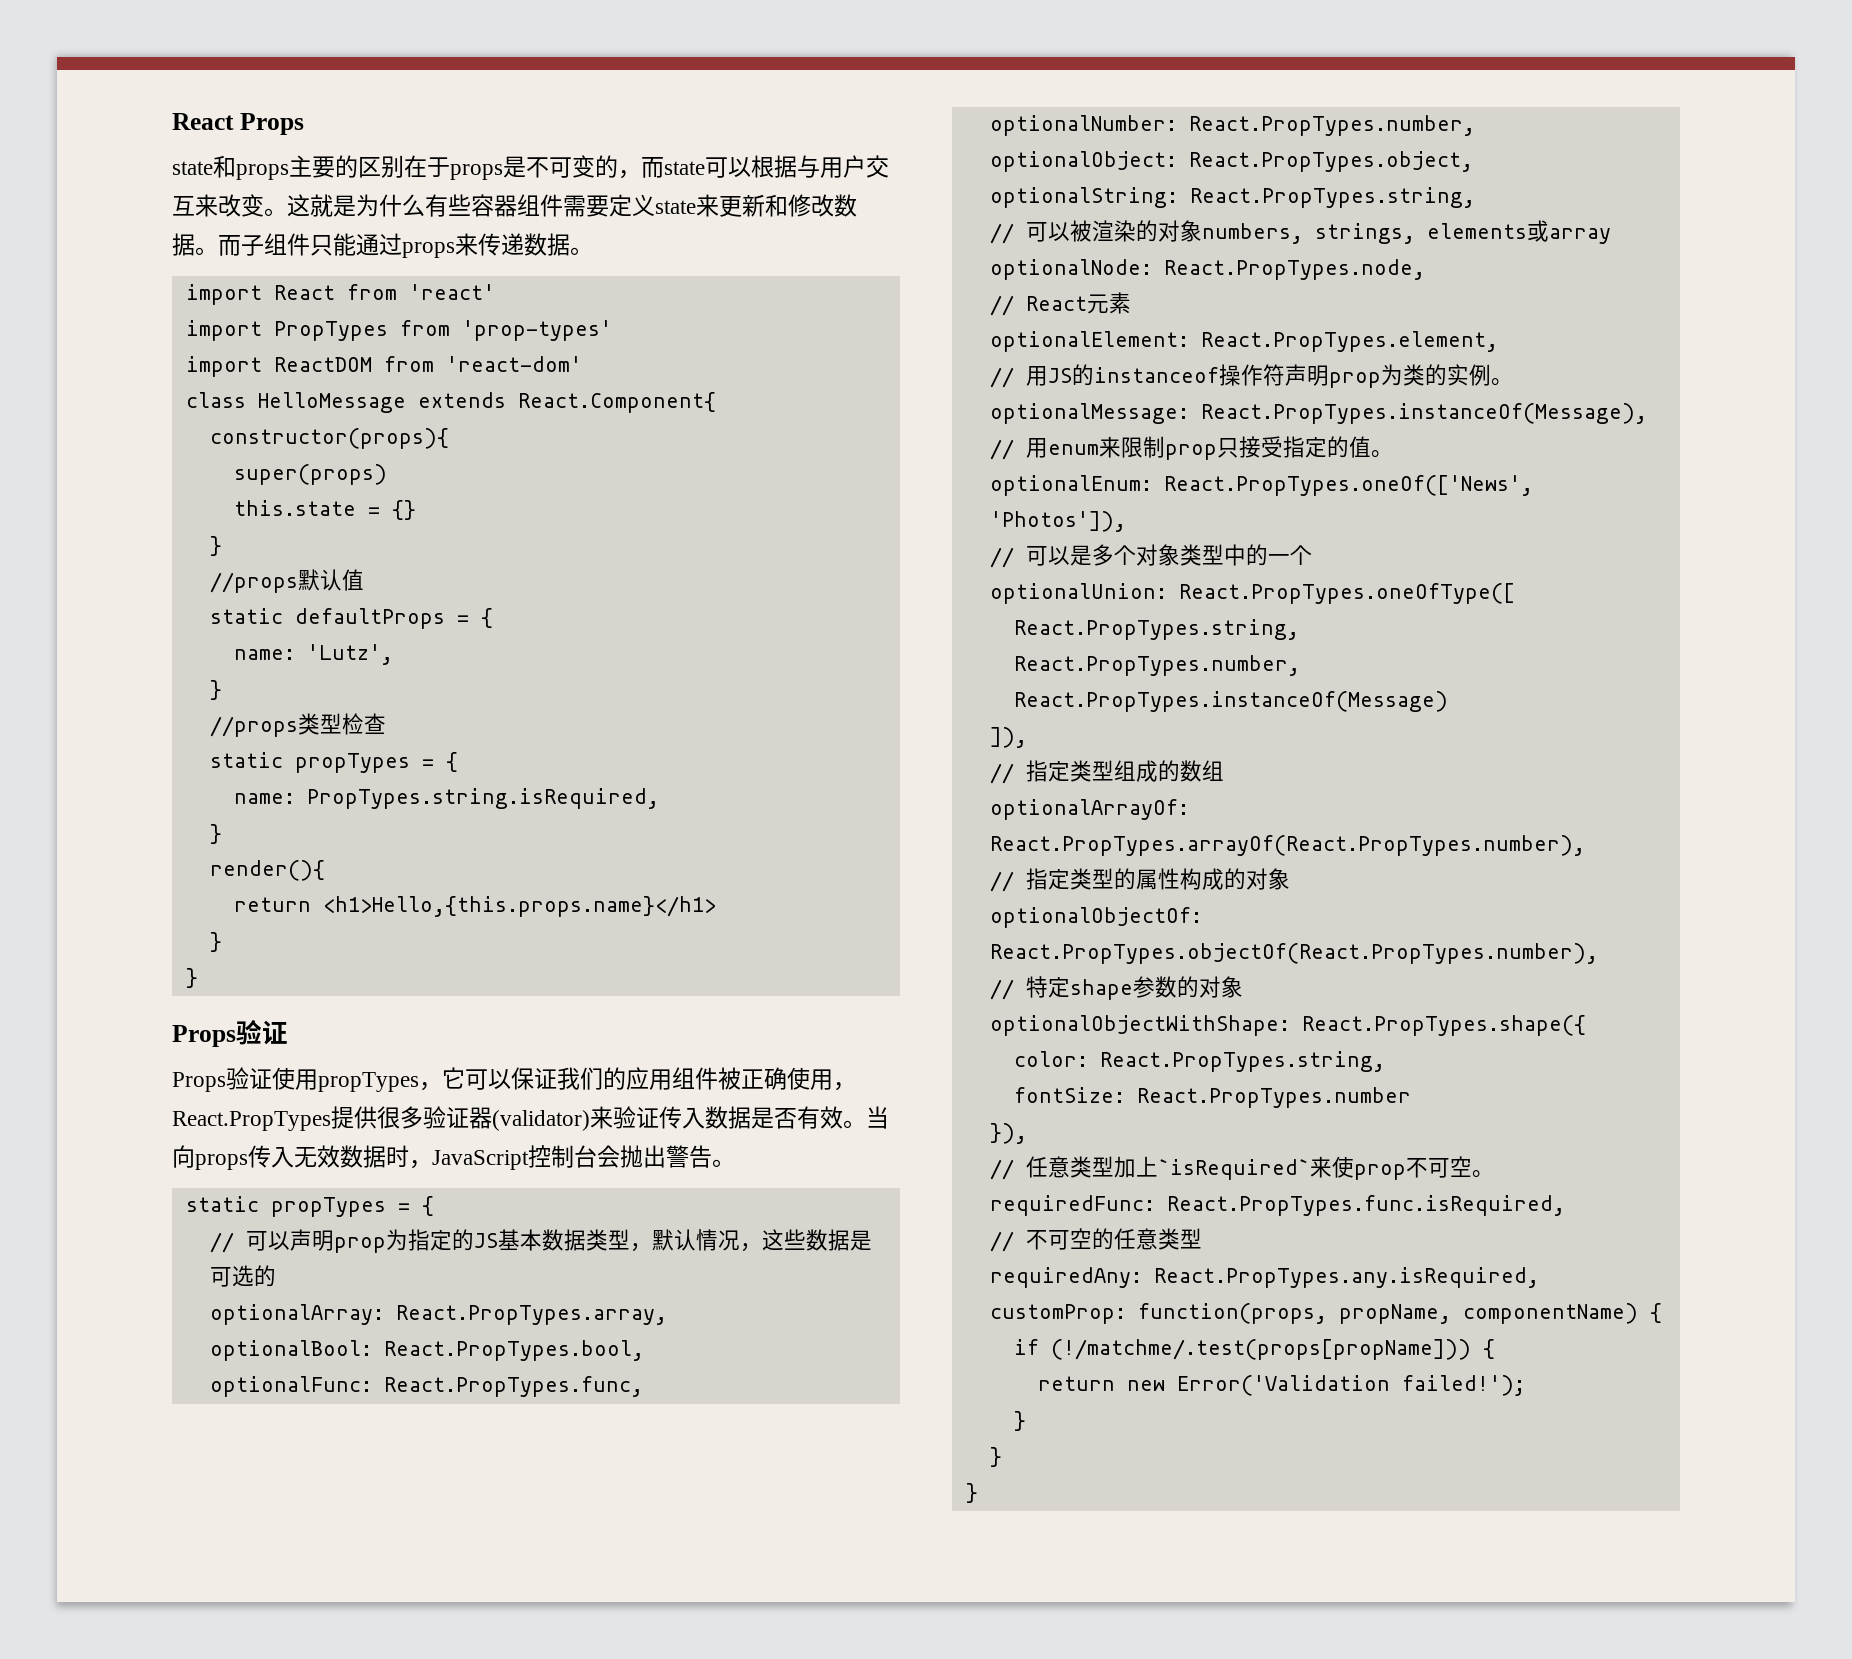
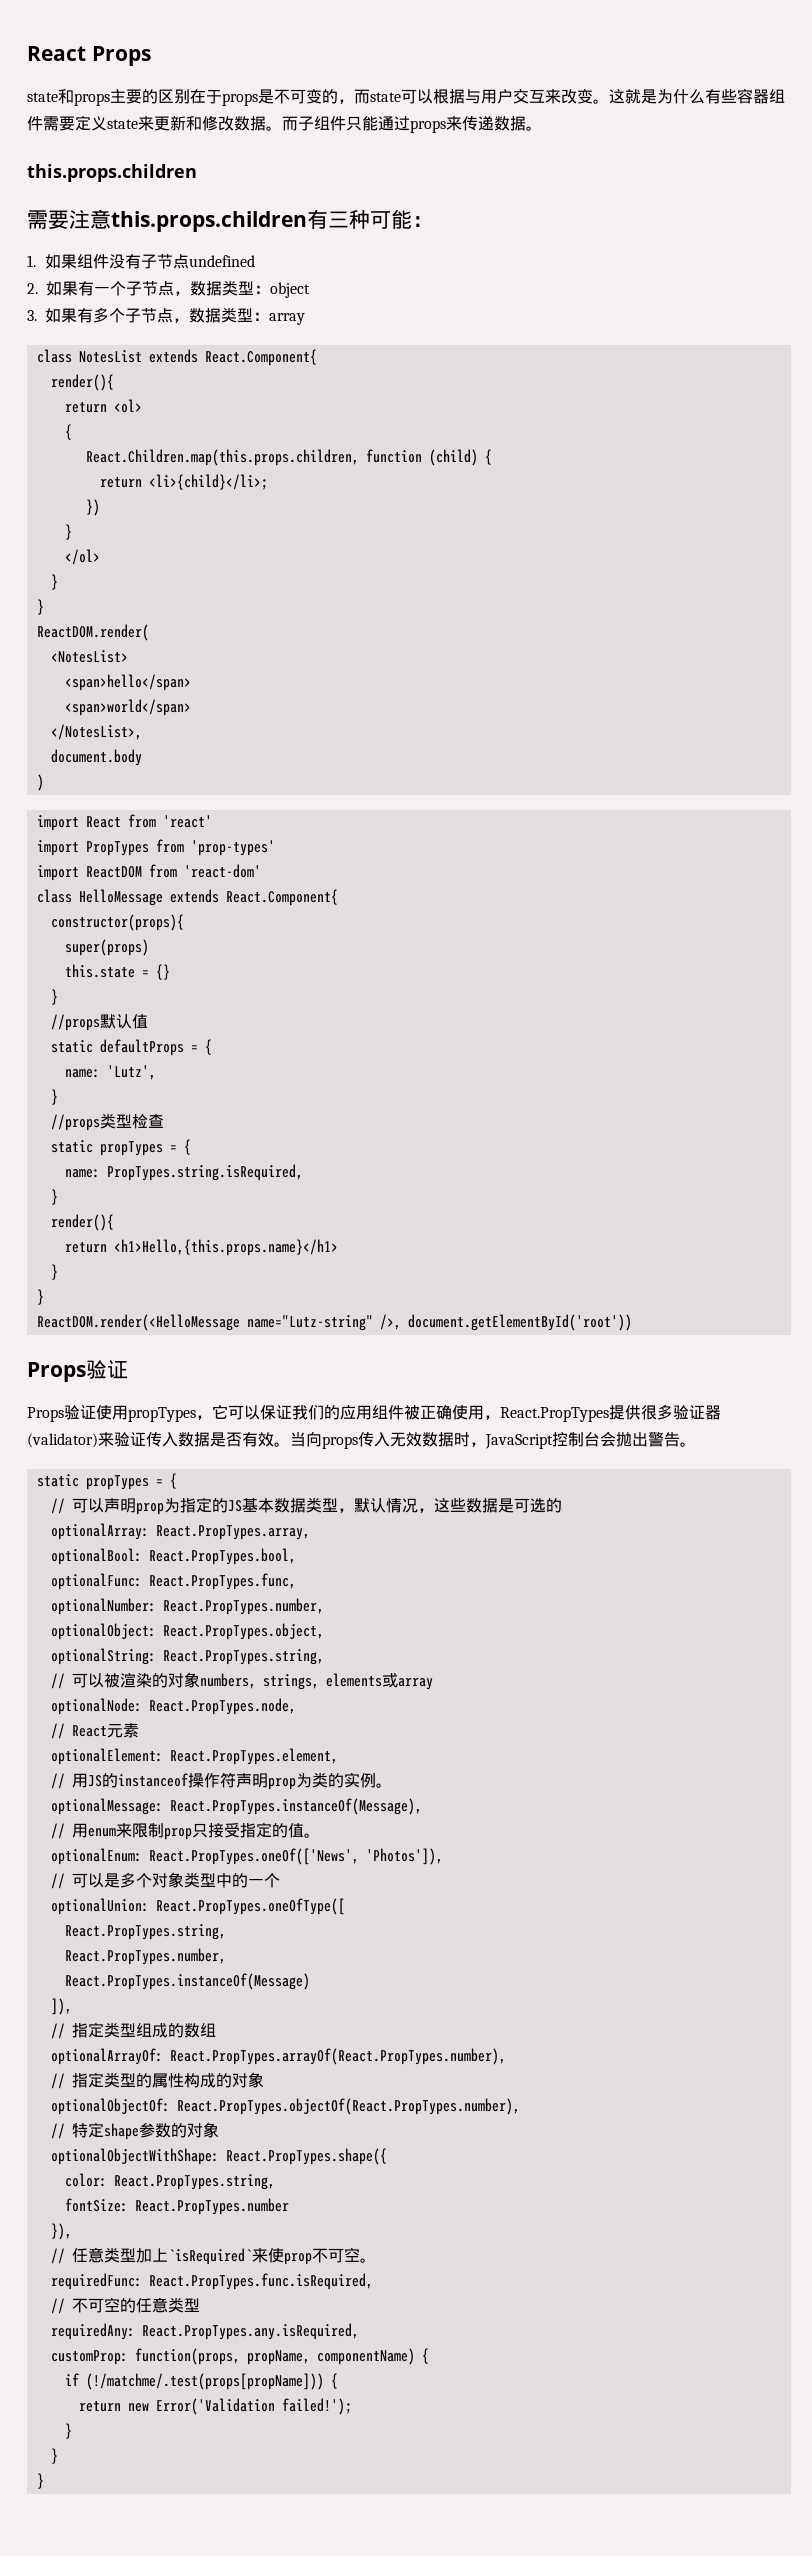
(593, 251) none -> [27,164,197,182] [27,209,433,232] [27,254,256,269] [27,280,310,298] [27,307,306,325] [36,349,317,366] [50,374,114,391] [64,399,142,413] [64,424,72,440] [85,449,492,466] [99,474,268,490] [85,499,100,516] [64,524,72,540] [64,549,100,565] [50,574,58,590] [36,599,44,615] [36,624,149,641] [50,650,128,663] [64,674,191,691] [64,699,191,716] [50,724,142,740] [50,749,142,766] [36,774,44,791] // this.props.children // 需要注意this.props.children有三种可能： // 1.如果组件没有子节点undefined // 2.如果有一个子节点，数据类型：object // 3.如果有多个子节点，数据类型：array // class NotesList extends React.Component{ // render(){ // return <ol> // { // React.Children.map(this.props.children, function (child) { // return <li>{child}</li>; // }) // } // </ol> // } // } // ReactDOM.render( // <NotesList> // <span>hello</span> // <span>world</span> // </NotesList>, // document.body // )
(198, 978) none -> [36,1314,632,1331] // ReactDOM.render(<HelloMessage name="Lutz-string" />, document.getElementById('root'))

